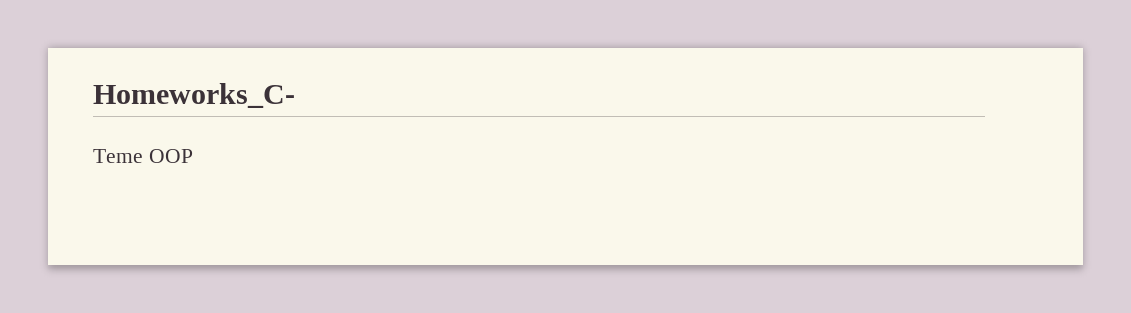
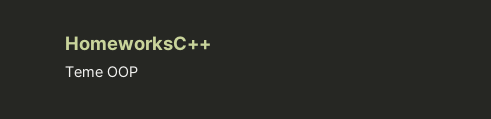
[93,83,295,108] Homeworks_C- -> [65,36,211,51] HomeworksC++

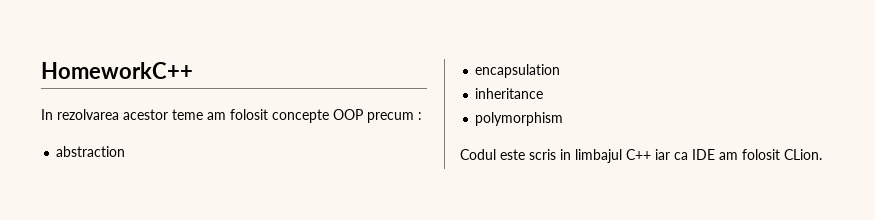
[65,36,211,51] [65,66,139,78] HomeworksC++ // Teme OOP -> [41,62,193,79] [41,109,422,123] [56,146,126,157] [475,64,561,78] [475,88,544,99] [475,112,564,126] [460,149,822,163] HomeworkC++ // In rezolvarea acestor teme am folosit concepte OOP precum : // abstraction // encapsulation // inheritance // polymorphism // Codul este scris in limbajul C++ iar ca IDE am folosit CLion.

